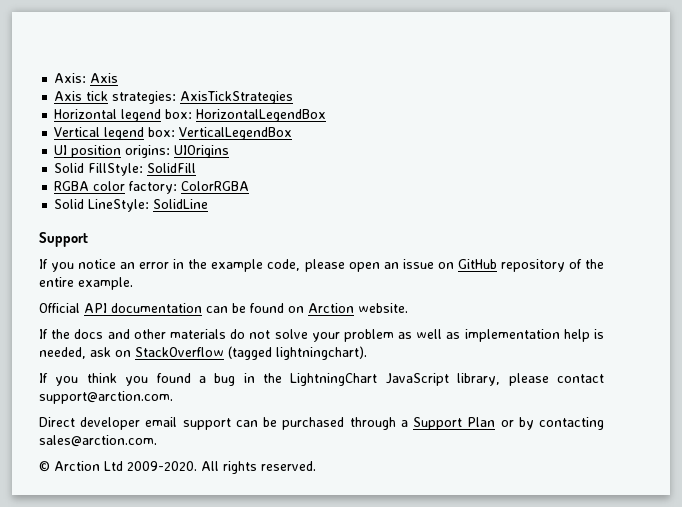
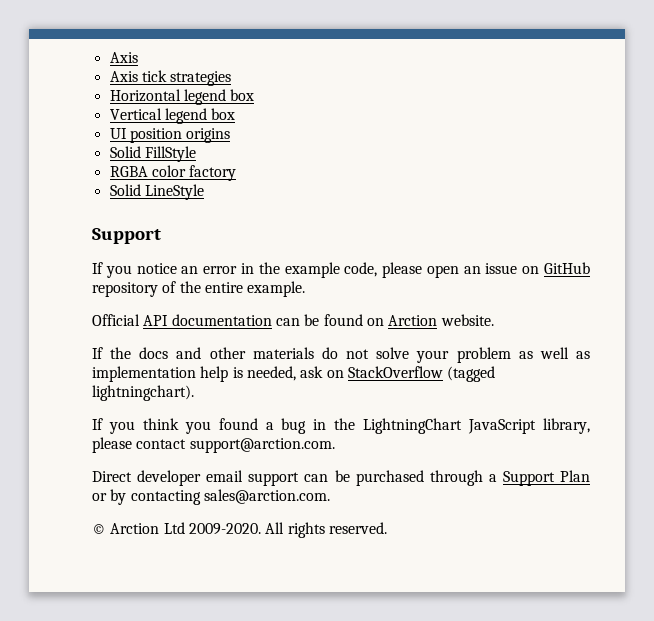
[54,73,87,83] Axis: -> (109, 57) none
[112,91,294,104] strategies: AxisTickStrategies -> [170,71,232,86] strategies
[165,109,327,122] box: HorizontalLegendBox -> [230,89,255,101] box
[148,127,293,140] box: VerticalLegendBox -> [211,108,236,120] box
[125,145,230,158] [54,163,197,176] origins: UIOrigins // Solid FillStyle: SolidFill -> [186,128,231,143] [109,146,196,162] origins // Solid FillStyle
[129,181,250,194] [54,199,209,212] factory: ColorRGBA // Solid LineStyle: SolidLine -> [189,165,237,181] [109,184,204,200] factory // Solid LineStyle

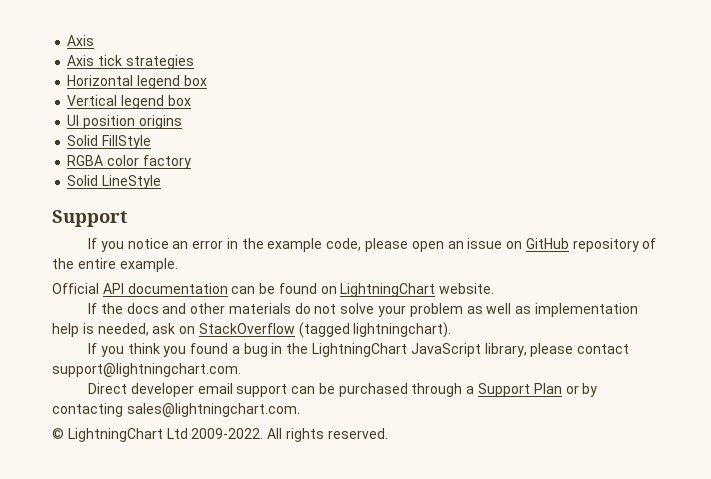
[388,315,438,326] Arction -> [340,283,436,297] LightningChart
[189,438,335,453] support@arction.com. -> [52,363,241,377] support@lightningchart.com.
[203,489,330,504] sales@arction.com. -> [126,403,300,417] sales@lightningchart.com.
[110,522,261,535] Arction Ltd 2009-2020. -> [67,428,264,442] LightningChart Ltd 2009-2022.

